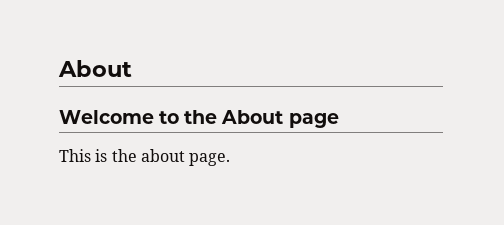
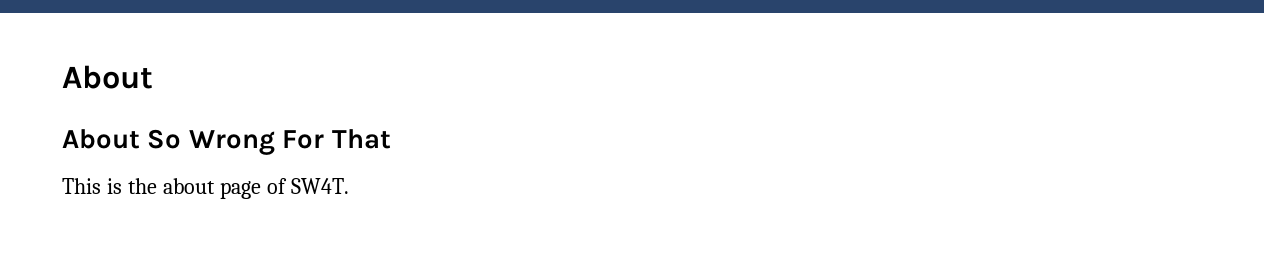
[59,110,339,128] Welcome to the About page -> [62,129,391,155] About So Wrong For That
[189,153,231,166] page. -> [219,178,349,199] page of SW4T.

